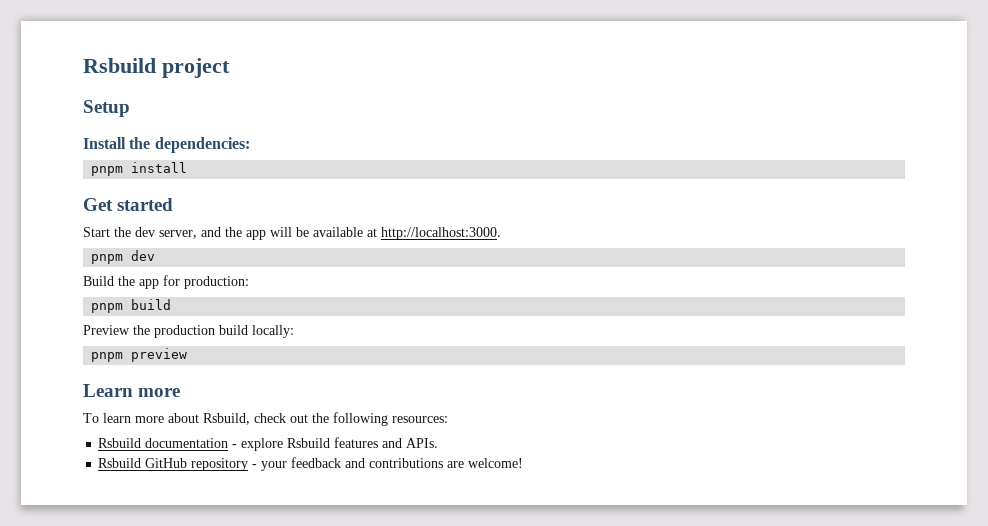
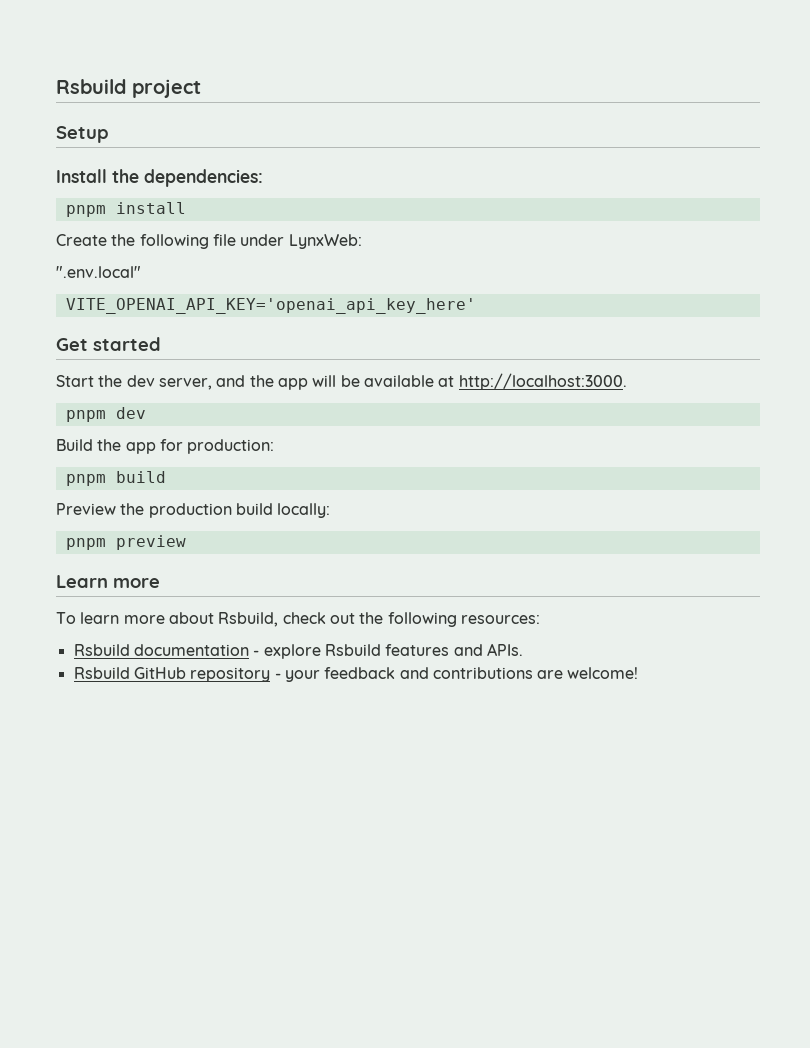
(188, 167) none -> [56,234,362,249] [56,266,141,278] [65,298,476,314] // Create the following file under LynxWeb: // ".env.local" // VITE_OPENAI_API_KEY='openai_api_key_here'

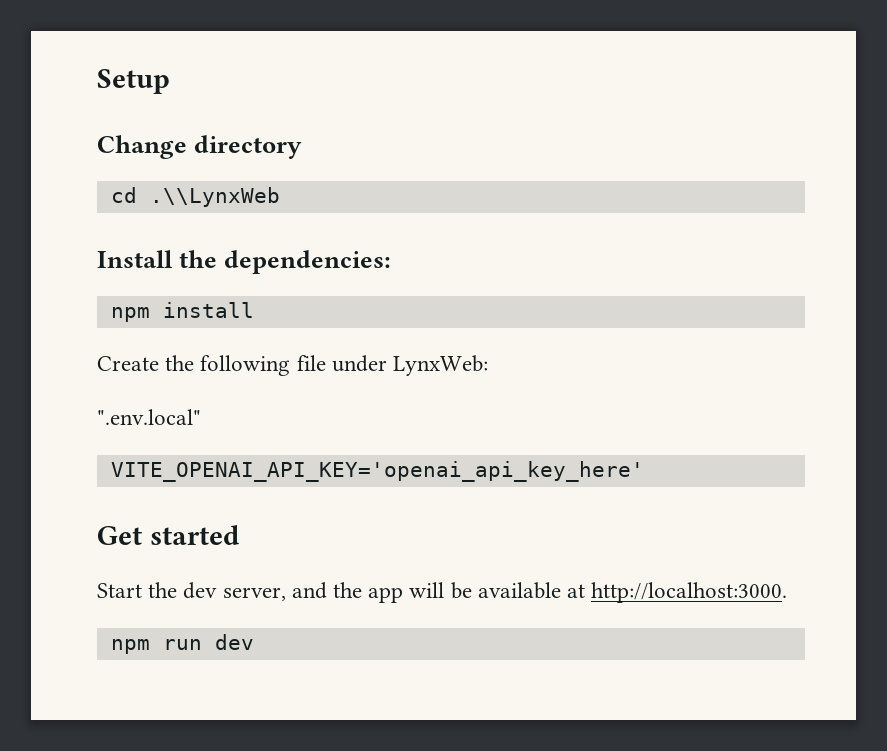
[56,79,201,98] [56,126,109,143] Rsbuild project // Setup -> [97,69,170,94] [97,135,303,159] [110,187,280,207] Setup // Change directory // cd .\\LynxWeb
[65,205,106,217] pnpm -> [110,307,150,322] npm
[65,407,146,422] [56,439,275,454] [65,471,166,486] [56,503,331,518] [65,535,186,550] [56,575,160,588] [56,612,540,627] [73,643,523,659] [73,667,639,682] pnpm dev // Build the app for production: // pnpm build // Preview the production build locally: // pnpm preview // Learn more // To learn more about Rsbuild, check out the following resources: // Rsbuild documentation - explore Rsbuild features and APIs. // Rsbuild GitHub repository - your feedback and contributions are welcome! -> [110,634,254,654] npm run dev

